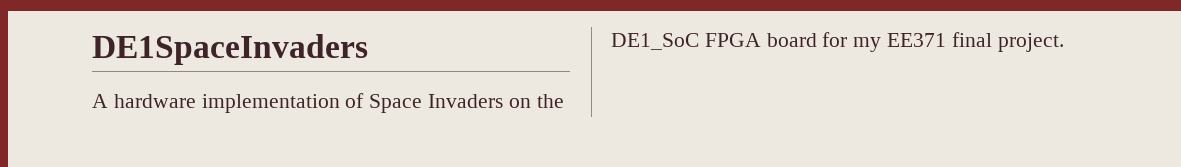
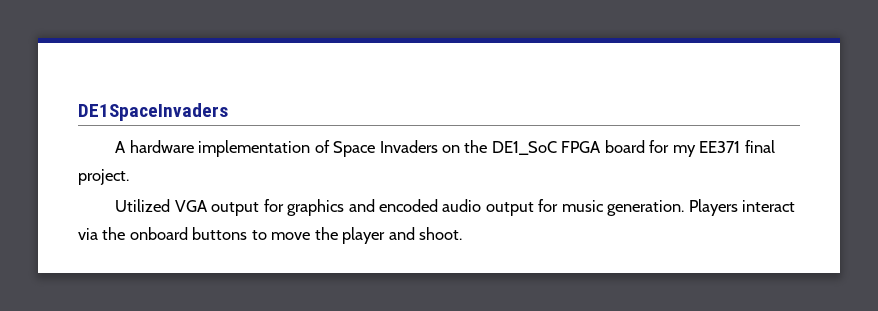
(1064, 42) none -> [115,199,796,216] [78,227,463,244] // Utilized VGA output for graphics and encoded audio output for music generation. Players interact via the onboard buttons to move the player and shoot.

